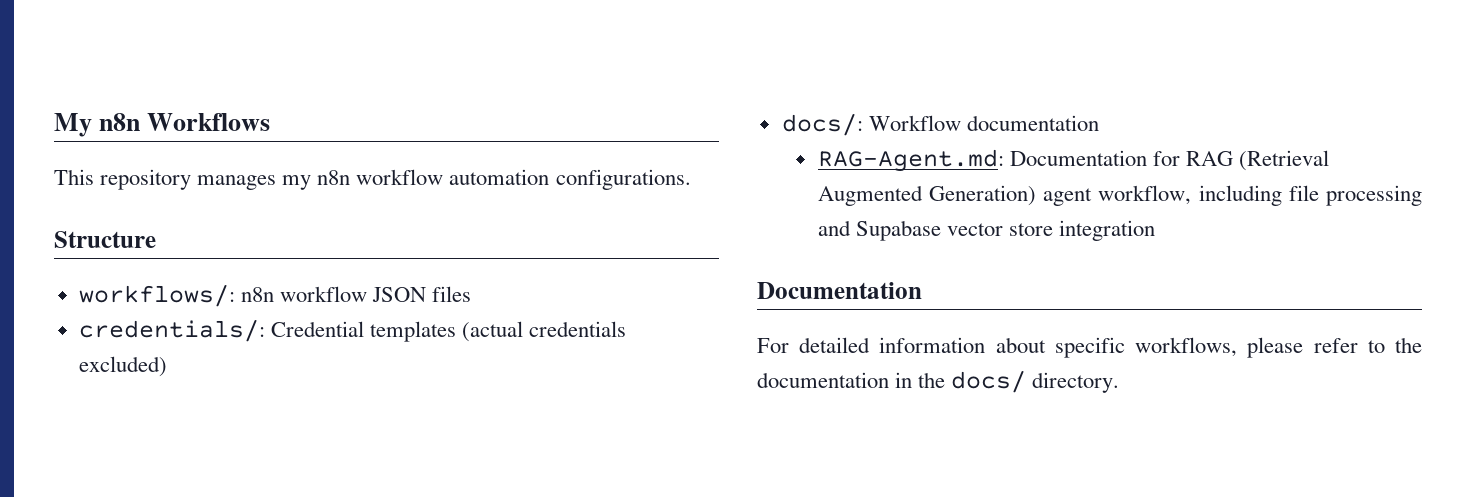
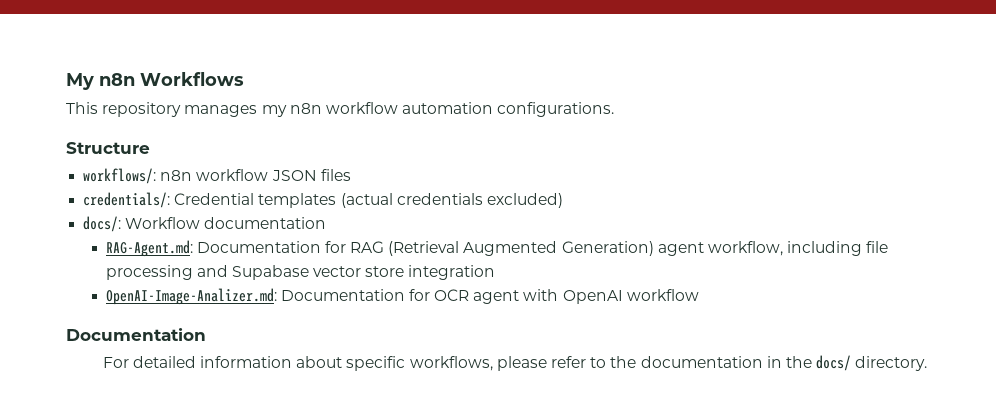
(1155, 230) none -> [105,288,699,305] // OpenAI-Image-Analizer.md: Documentation for OCR agent with OpenAI workflow

